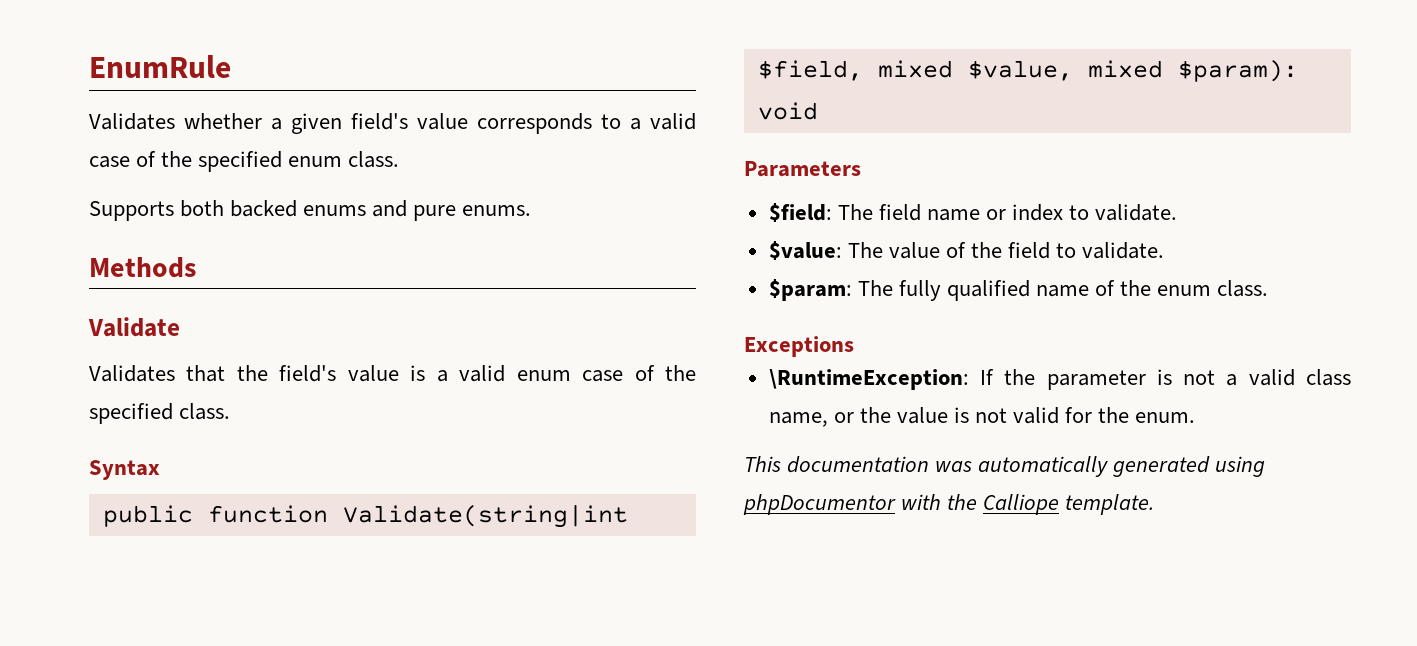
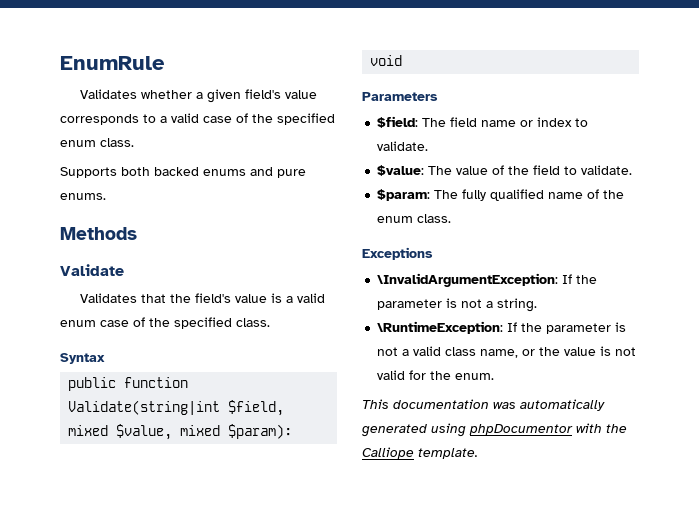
(854, 346) none -> [377,273,598,287] [377,298,538,312] // \InvalidArgumentException: If the parameter is not a string.

